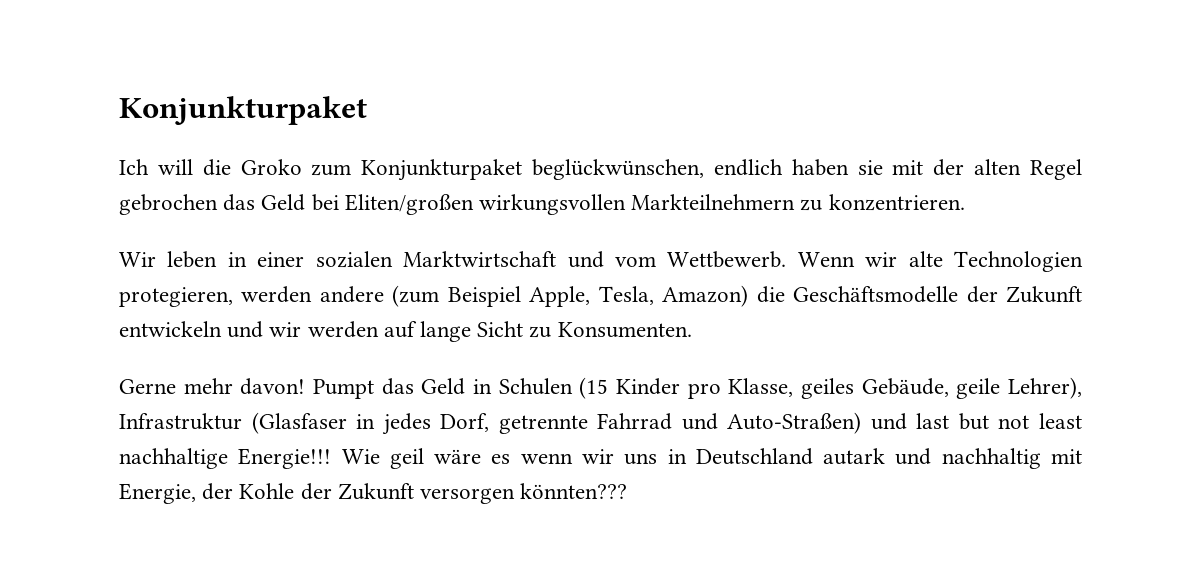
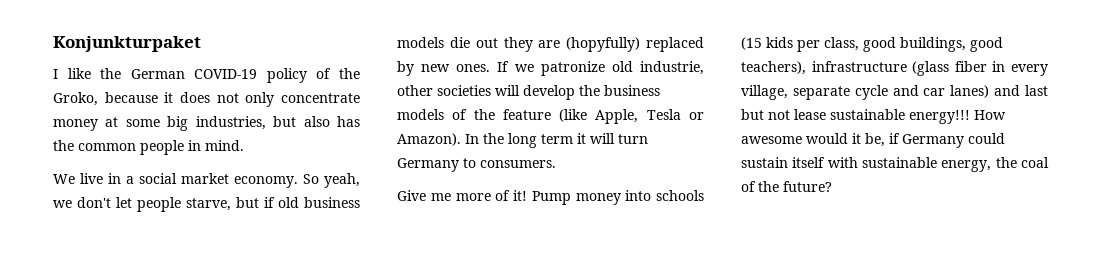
[119,159,1082,181] [119,194,965,215] [119,251,1083,272] [119,285,1082,307] [119,321,692,342] [119,377,1082,399] [119,412,1082,435] [119,448,1083,469] [119,483,628,504] Ich will die Groko zum Konjunkturpaket beglückwünschen, endlich haben sie mit der alten Regel gebrochen das Geld bei Eliten/großen wirkungsvollen Markteilnehmern zu konzentrieren. // Wir leben in einer sozialen Marktwirtschaft und vom Wettbewerb. Wenn wir alte Technologien protegieren, werden andere (zum Beispiel Apple, Tesla, Amazon) die Geschäftsmodelle der Zukunft entwickeln und wir werden auf lange Sicht zu Konsumenten. // Gerne mehr davon! Pumpt das Geld in Schulen (15 Kinder pro Klasse, geiles Gebäude, geile Lehrer), Infrastruktur (Glasfaser in jedes Dorf, getrennte Fahrrad und Auto-Straßen) und last but not least nachhaltige Energie!!! Wie geil wäre es wenn wir uns in Deutschland autark und nachhaltig mit Energie, der Kohle der Zukunft versorgen könnten??? -> [53,68,360,83] [53,92,360,107] [53,116,360,131] [53,140,244,155] [53,173,360,188] [53,197,360,212] [397,37,704,52] [397,61,704,76] [397,85,660,100] [397,109,704,124] [397,133,648,148] [397,158,556,172] [397,190,704,205] [741,37,1003,52] [741,61,1048,76] [741,85,1048,100] [741,109,1006,124] [741,133,1005,148] [741,157,1049,172] [741,181,832,192] I like the German COVID-19 policy of the Groko, because it does not only concentrate money at some big industries, but also has the common people in mind. // We live in a social market economy. So yeah, we don't let people starve, but if old business models die out they are (hopyfully) replaced by new ones. If we patronize old industrie, other societies will develop the business models of the feature (like Apple, Tesla or Amazon). In the long term it will turn Germany to consumers. // Give me more of it! Pump money into schools (15 kids per class, good buildings, good teachers), infrastructure (glass fiber in every village, separate cycle and car lanes) and last but not lease sustainable energy!!! How awesome would it be, if Germany could sustain itself with sustainable energy, the coal of the future?

